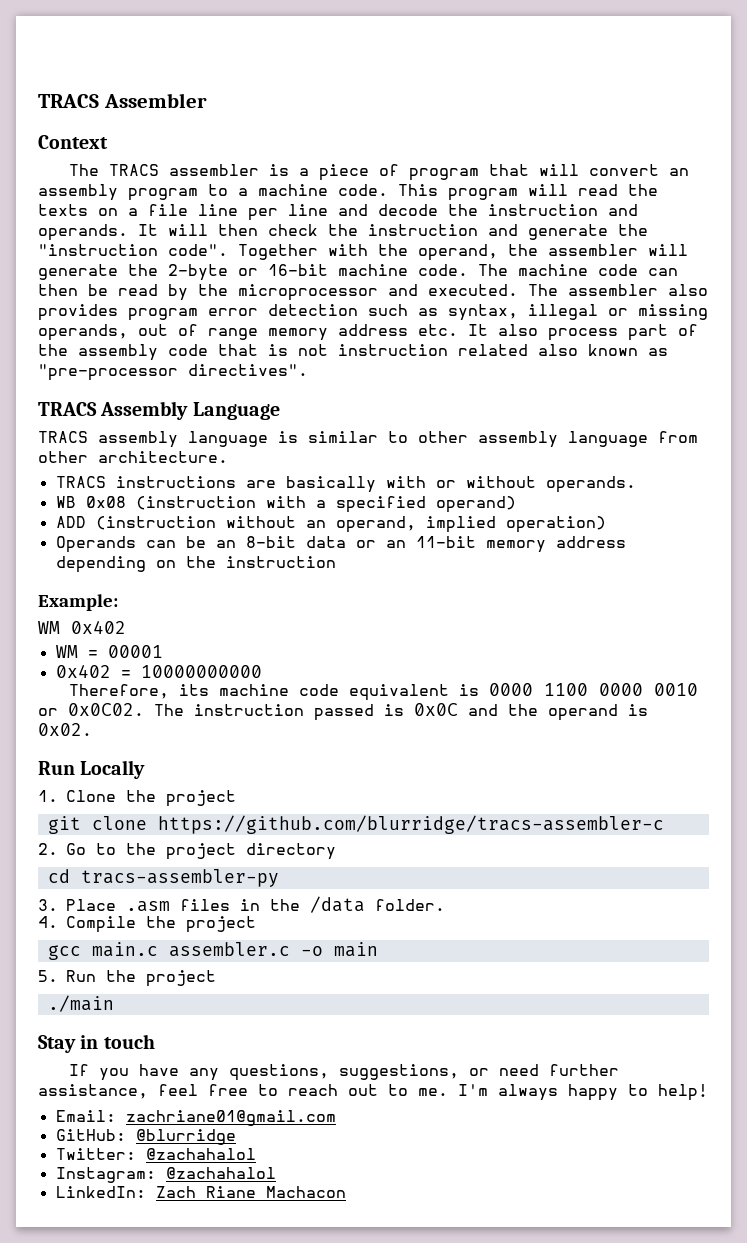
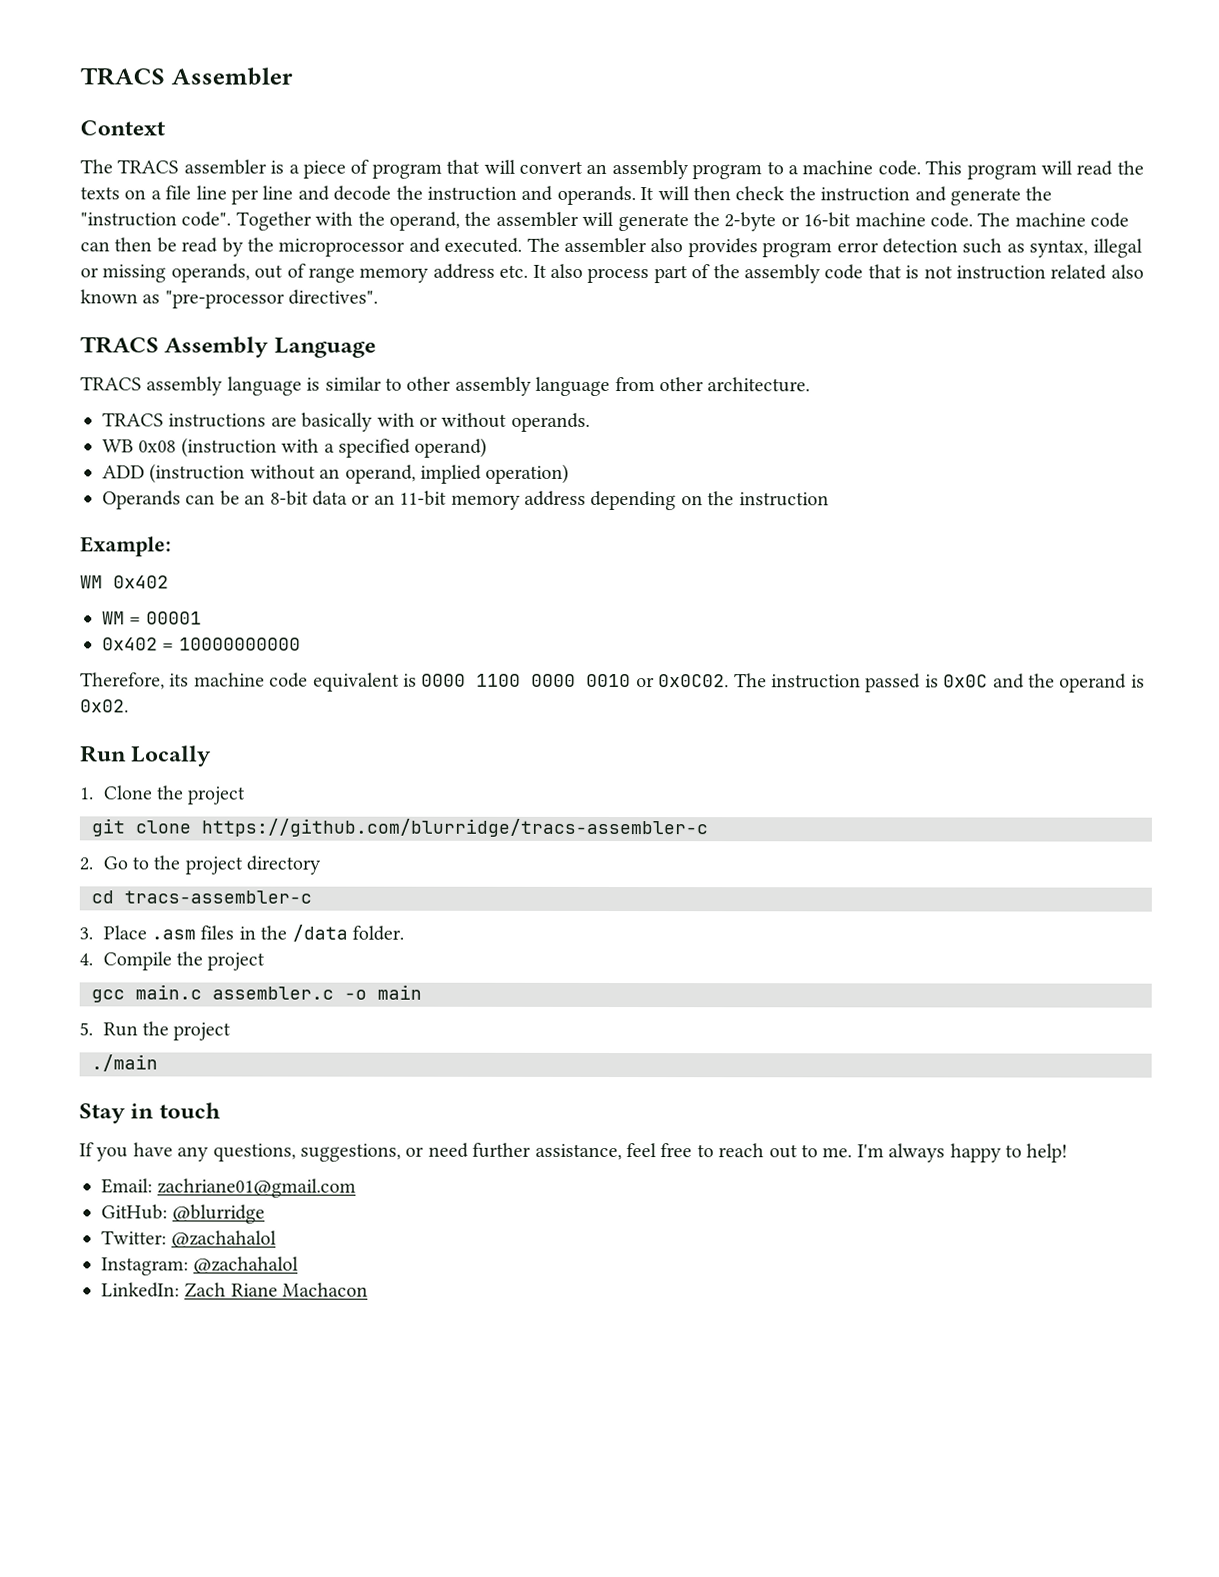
[80,869,279,887] tracs-assembler-py -> [124,890,312,904] tracs-assembler-c

